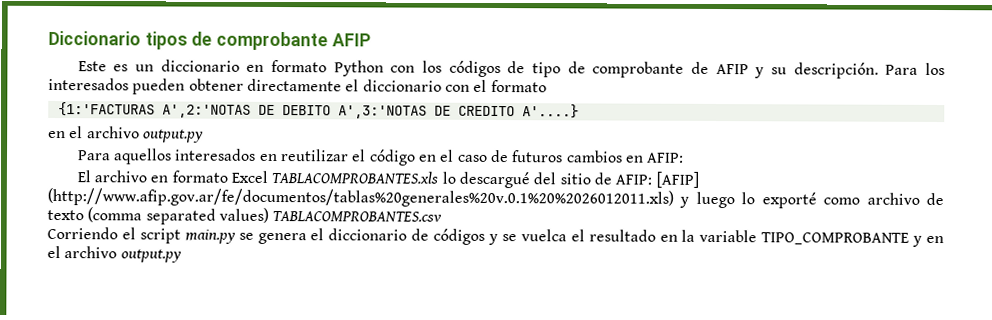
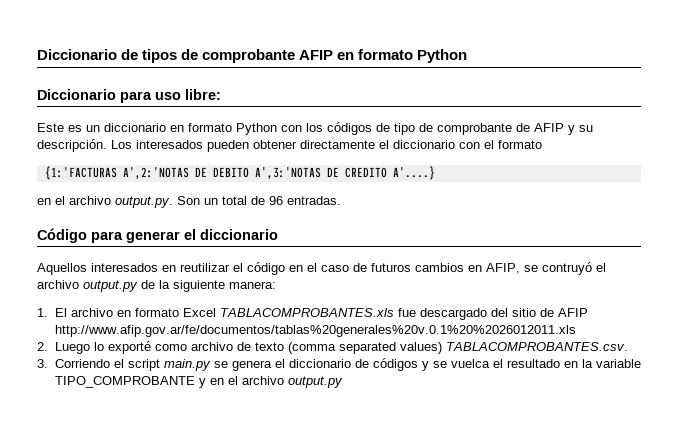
[48,30,141,46] Diccionario -> [37,49,139,60] Diccionario de
(371, 40) none -> [337,49,468,63] [37,89,221,103] en formato Python // Diccionario para uso libre:
[885,62,946,76] Para los -> [111,140,132,149] Los
[142,129,204,143] [76,148,173,165] output.py // Para aquellos -> [115,196,341,208] [37,228,278,243] [37,263,87,275] output.py. Son un total de 96 entradas. // Código para generar el diccionario // Aquellos
[646,152,685,163] AFIP: // -> [486,262,606,275] [37,280,276,292] [37,308,48,317] AFIP, se contruyó el archivo output.py de la siguiente manera: // 1.
[441,171,531,189] lo descargué -> [397,308,487,320] fue descargado
[615,171,699,188] [47,187,735,209] AFIP: [AFIP] (http://www.afip.gov.ar/fe/documentos/tablas%20generales%20v.0.1%20%2026012011.xls) y luego -> [557,308,588,317] [54,325,576,337] [37,342,90,354] AFIP http://www.afip.gov.ar/fe/documentos/tablas%20generales%20v.0.1%20%2026012011.xls // 2. Luego
[272,210,443,222] TABLACOMPROBANTES.csv // -> [445,342,628,351] [37,359,48,368] TABLACOMPROBANTES.csv. // 3.

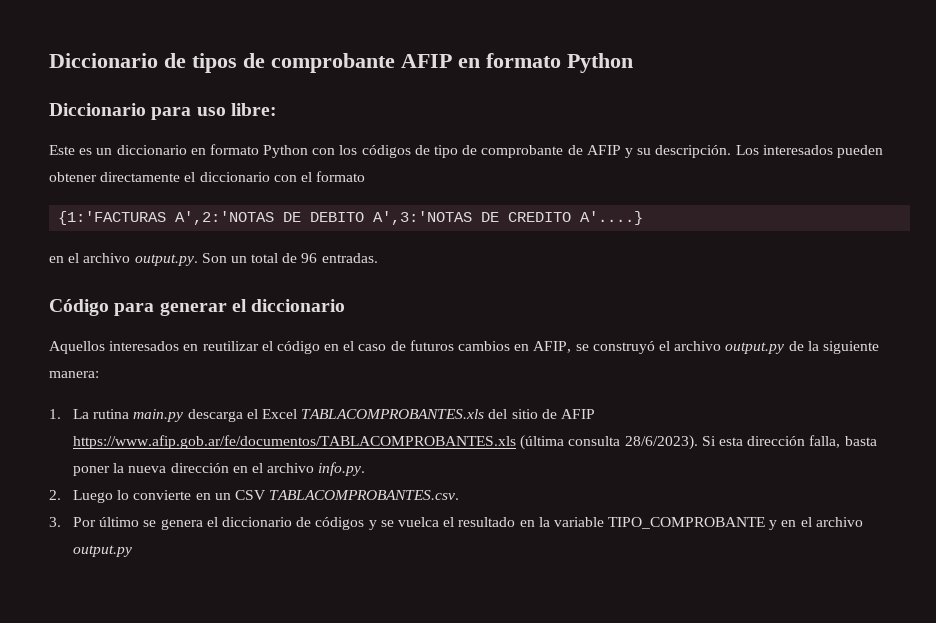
[542,262,592,275] contruyó -> [592,341,655,354] construyó
[54,308,588,320] [54,325,576,337] [37,341,628,354] [37,359,211,371] El archivo en formato Excel TABLACOMPROBANTES.xls fue descargado del sitio de AFIP http://www.afip.gov.ar/fe/documentos/tablas%20generales%20v.0.1%20%2026012011.xls // 2. Luego lo exporté como archivo de texto (comma separated values) TABLACOMPROBANTES.csv. // 3. Corriendo el script main.py -> [73,409,595,422] [73,435,877,450] [73,462,366,476] [49,490,460,503] [49,517,140,527] La rutina main.py descarga el Excel TABLACOMPROBANTES.xls del sitio de AFIP https://www.afip.gob.ar/fe/documentos/TABLACOMPROBANTES.xls (última consulta 28/6/2023). Si esta dirección falla, basta poner la nueva dirección en el archivo info.py. // 2. Luego lo convierte en un CSV TABLACOMPROBANTES.csv. // 3. Por último

